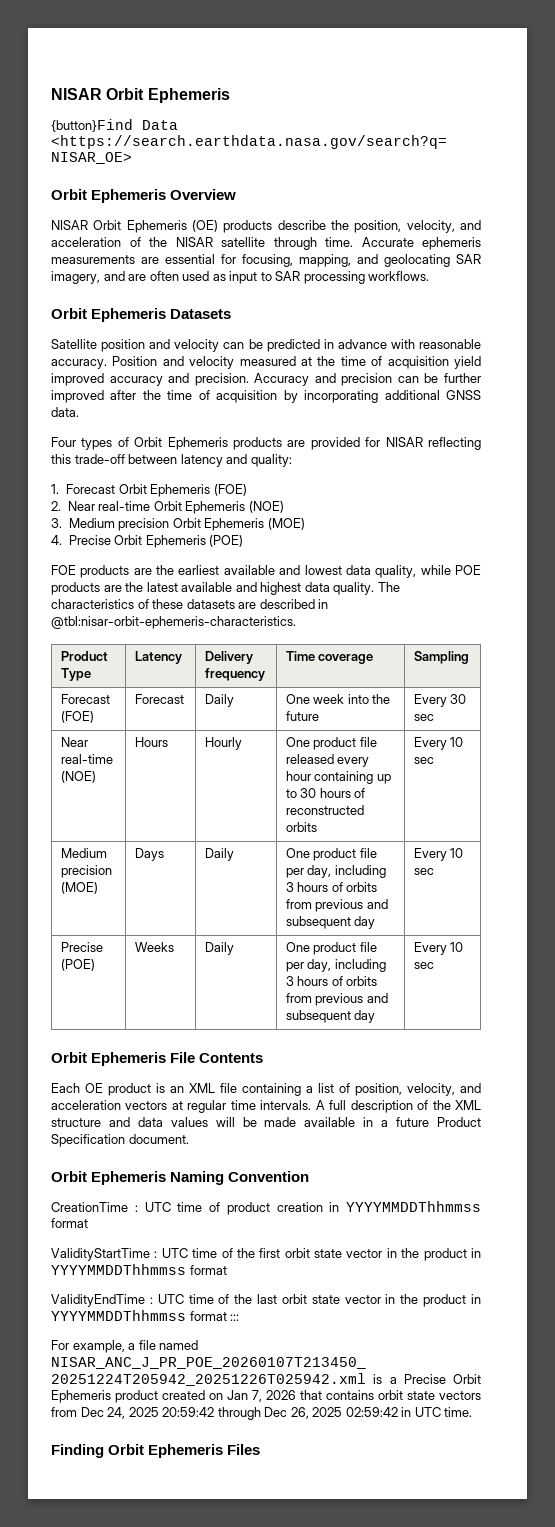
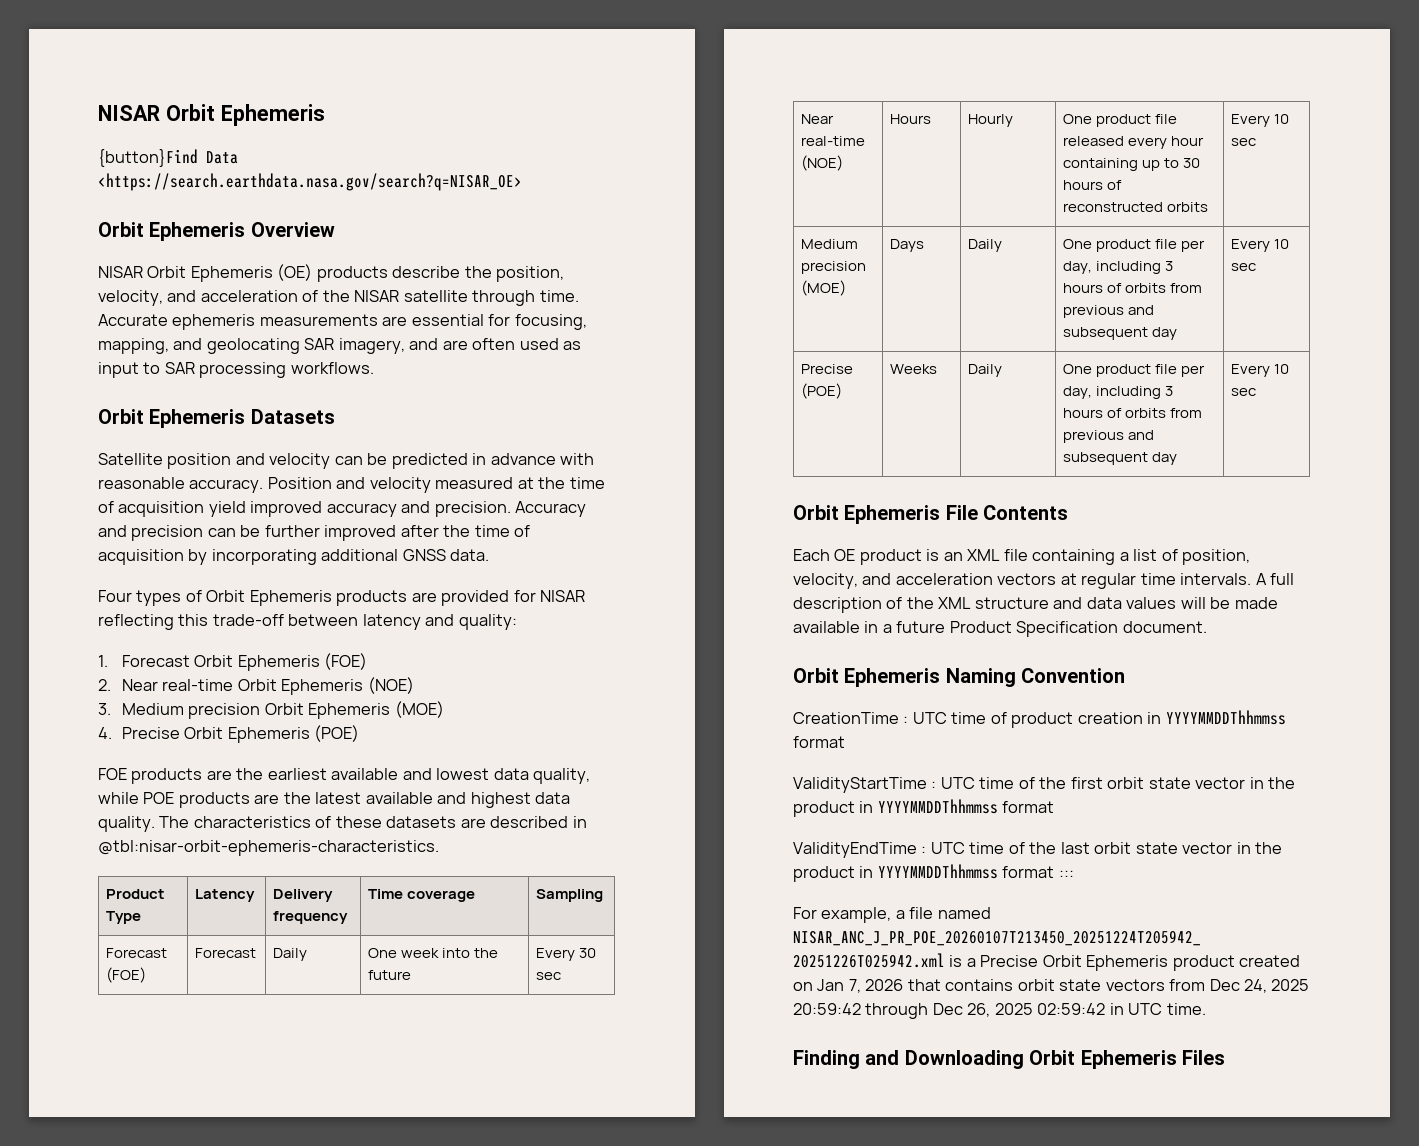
(104, 1451) none -> [865,1050,1024,1069] and Downloading

